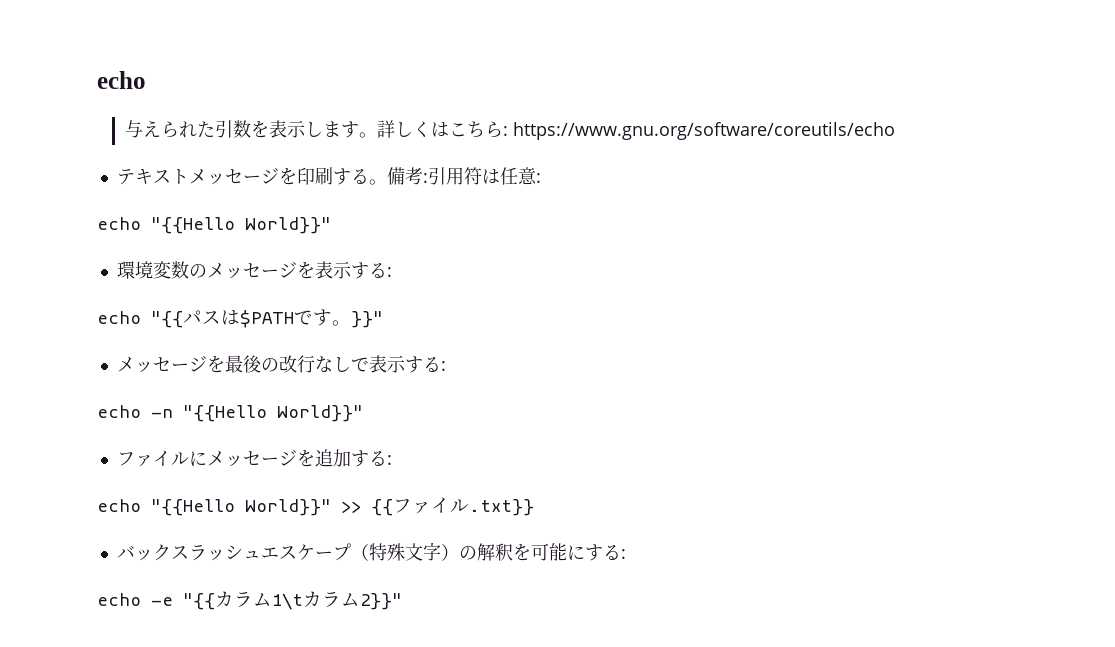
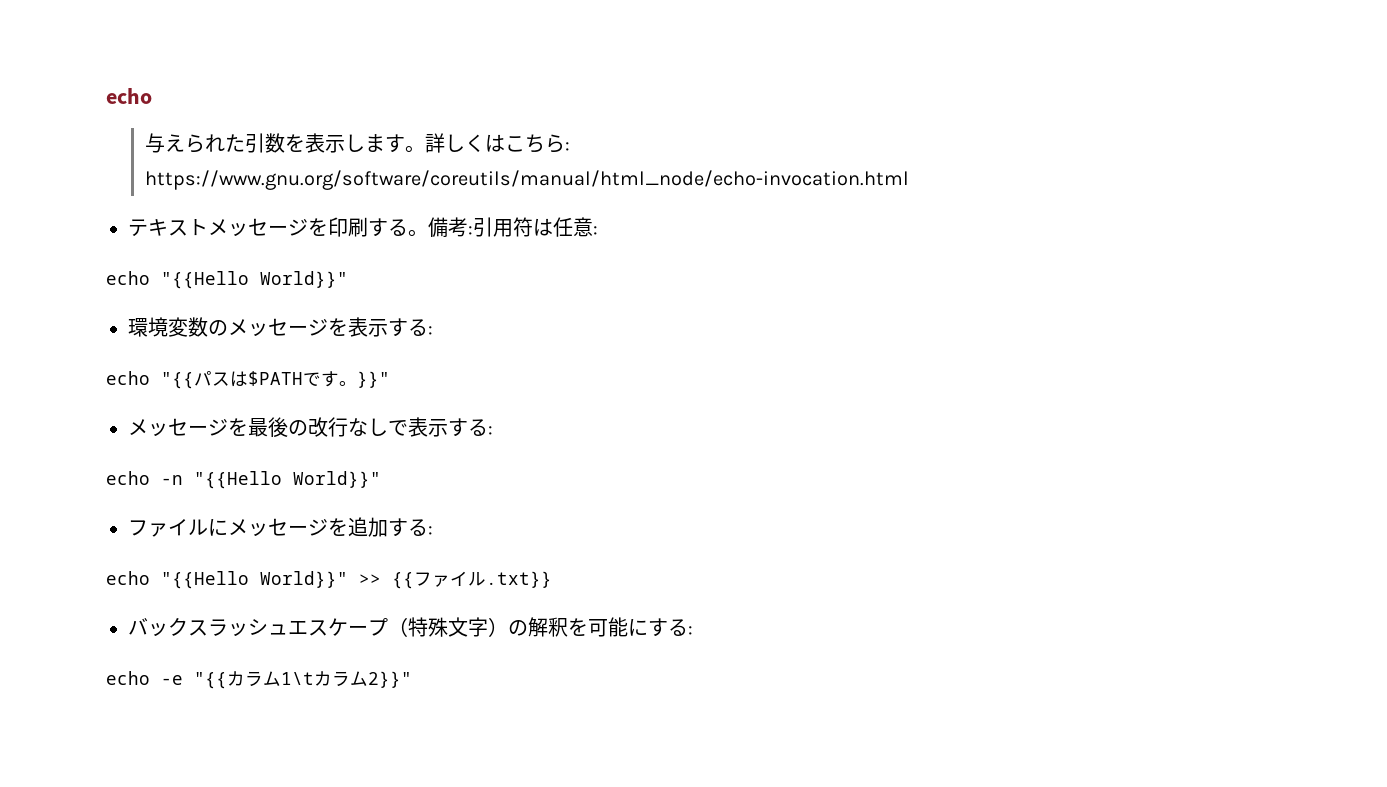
[512,122,895,140] https://www.gnu.org/software/coreutils/echo -> [145,170,910,190] https://www.gnu.org/software/coreutils/manual/html_node/echo-invocation.html

